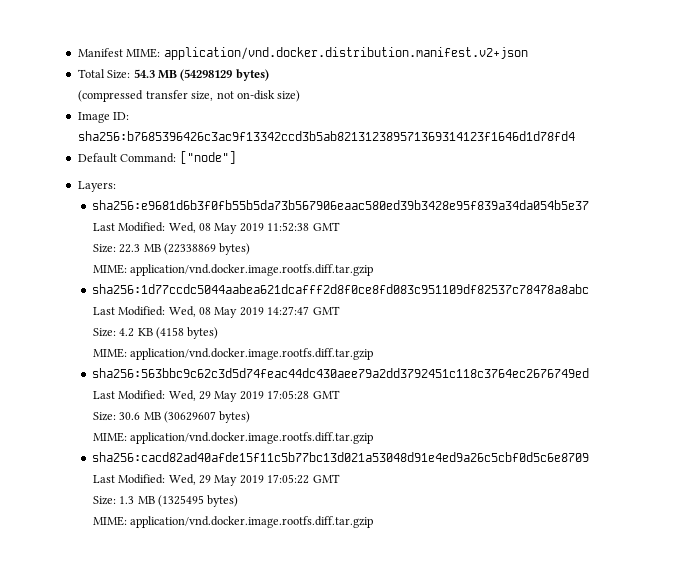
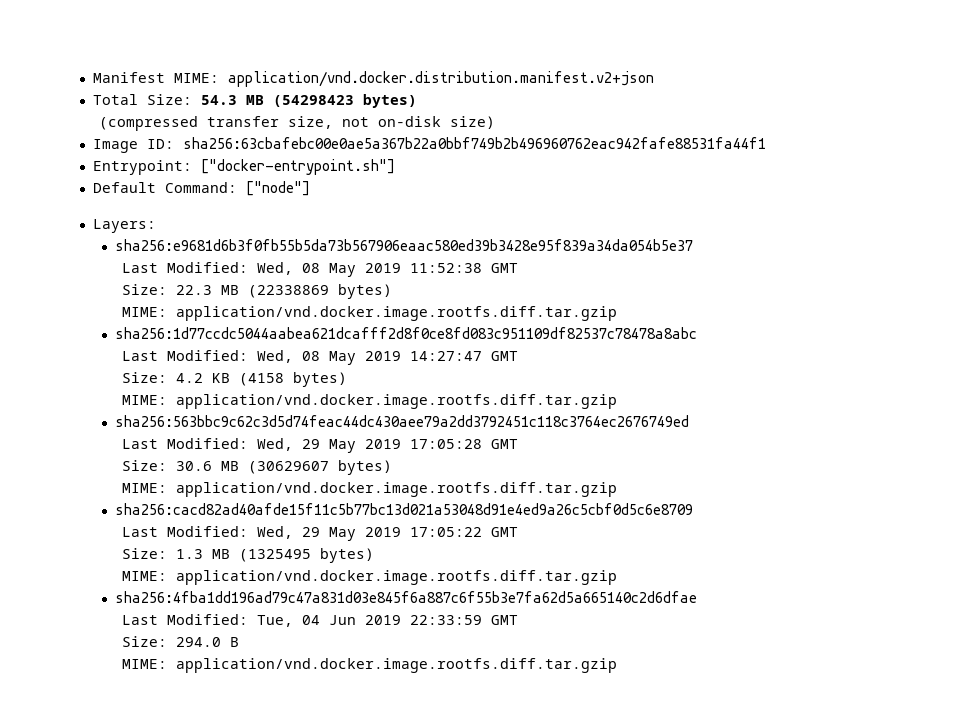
[180,69,233,81] (54298129 -> [272,95,354,107] (54298423
[77,131,575,141] sha256:b7685396426c3ac9f13342ccd3b5ab821312389571369314123f1646d1d78fd4 -> [182,137,766,149] [92,159,395,175] sha256:63cbafebc00e0ae5a367b22a0bbf749b2b496960762eac942fafe88531fa44f1 // Entrypoint: ["docker-entrypoint.sh"]
(374, 522) none -> [115,591,698,603] [121,614,518,627] [121,636,239,647] [121,658,617,673] // sha256:4fba1dd196ad79c47a831d03e845f6a887c6f55b3e7fa62d5a665140c2d6dfae // Last Modified: Tue, 04 Jun 2019 22:33:59 GMT // Size: 294.0 B // MIME: application/vnd.docker.image.rootfs.diff.tar.gzip

